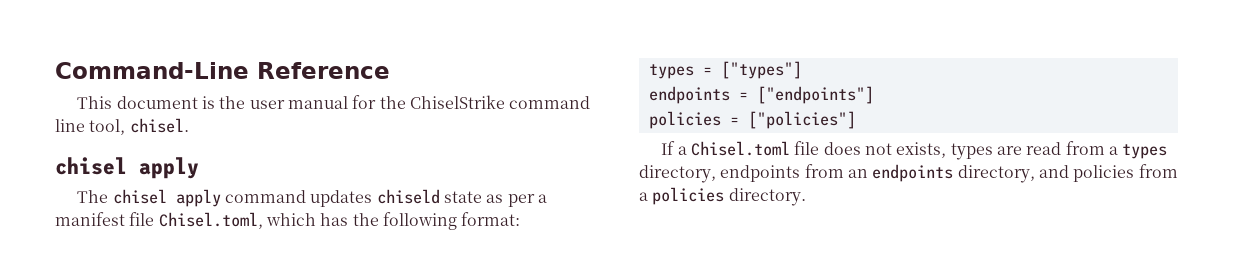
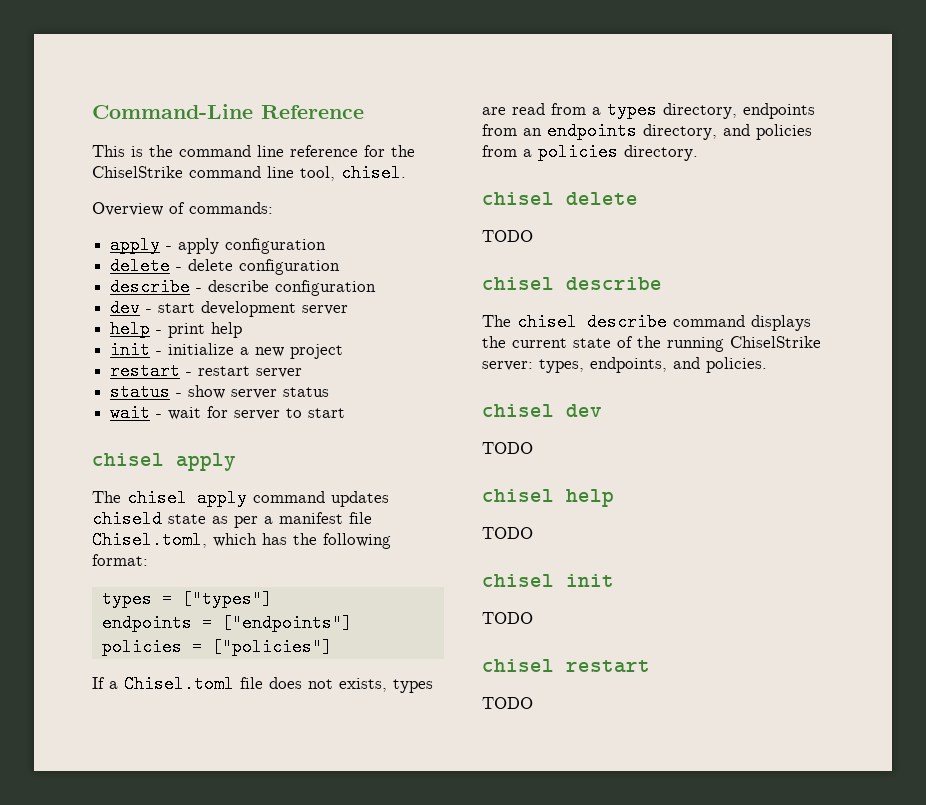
[116,96,198,109] document -> (125, 151) none
[249,96,349,109] user manual -> [179,145,358,157] command line reference
(189, 125) none -> [92,202,273,216] [110,236,327,254] [110,257,341,275] [110,278,377,296] [110,299,349,317] [110,320,243,338] [110,341,344,359] [110,362,303,380] [110,383,330,401] [110,404,346,422] // Overview of commands: // apply - apply configuration // delete - delete configuration // describe - describe configuration // dev - start development server // help - print help // init - initialize a new project // restart - restart server // status - show server status // wait - wait for server to start
(806, 197) none -> [482,192,638,205] [482,230,533,242] [482,277,662,290] [482,313,811,331] [482,336,821,352] [482,357,767,373] [482,404,602,417] [482,442,533,454] [482,489,614,507] [482,527,533,539] [482,574,614,587] [482,612,533,624] [482,659,650,673] [482,697,533,709] // chisel delete // TODO // chisel describe // The chisel describe command displays the current state of the running ChiselStrike server: types, endpoints, and policies. // chisel dev // TODO // chisel help // TODO // chisel init // TODO // chisel restart // TODO

